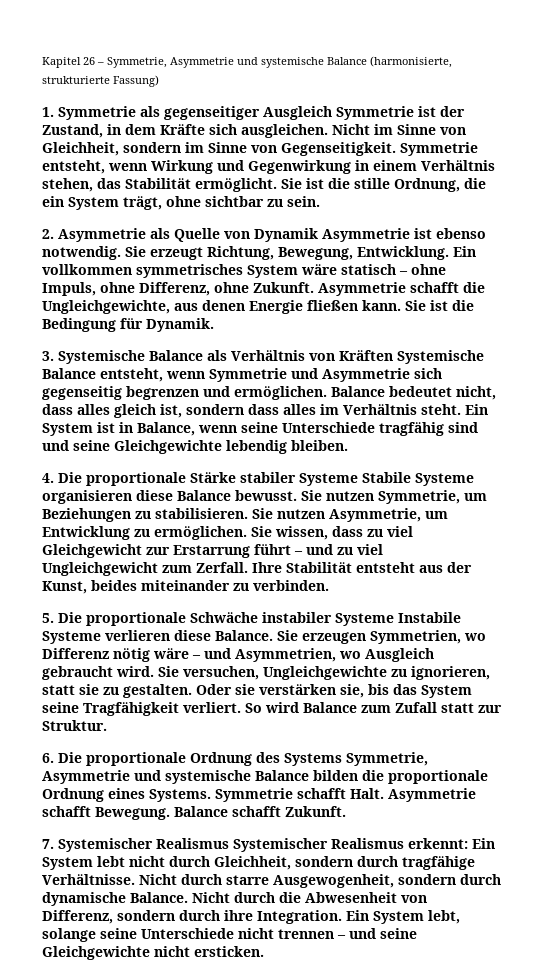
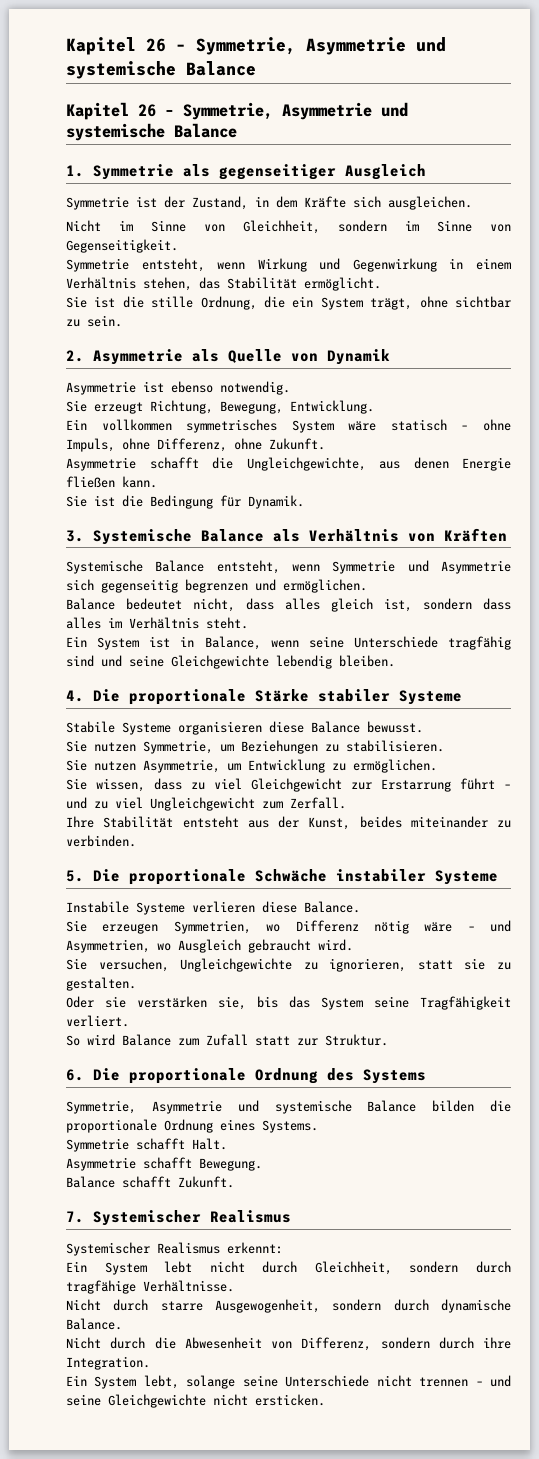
[42,56,452,68] [42,75,159,87] Kapitel 26 – Symmetrie, Asymmetrie und systemische Balance (harmonisierte, strukturierte Fassung) -> [66,37,446,55] [66,61,256,79] [66,102,408,120] [66,123,237,141] Kapitel 26 – Symmetrie, Asymmetrie und systemische Balance // Kapitel 26 – Symmetrie, Asymmetrie und systemische Balance
(332, 113) none -> (426, 172) //
(328, 131) none -> (472, 203) //
(396, 149) none -> (178, 246) //
(277, 185) none -> (381, 284) //
(318, 235) none -> (390, 357) //
(121, 253) none -> (290, 388) //
(449, 253) none -> (374, 407) //
(314, 287) none -> (325, 444) //
(401, 305) none -> (157, 482) //
(393, 355) none -> (507, 535) //
(327, 393) none -> (367, 586) //
(461, 409) none -> (248, 623) //
(358, 479) none -> (462, 697) //
(297, 495) none -> (423, 727) //
(248, 513) none -> (444, 746) //
(247, 533) none -> (437, 766) //
(248, 567) none -> (346, 803) //
(394, 619) none -> (498, 877) //
(273, 635) none -> (360, 907) //
(154, 671) none -> (353, 945) //
(192, 691) none -> (136, 984) //
(241, 707) none -> (129, 1021) //
(342, 759) none -> (426, 1076) //
(211, 795) none -> (318, 1126) //
(384, 793) none -> (227, 1144) //
(170, 813) none -> (262, 1164) //
(229, 843) none -> (291, 1216) //
(468, 843) none -> (283, 1248) //
(135, 879) none -> (234, 1286) //
(188, 897) none -> (122, 1324) //
(342, 917) none -> (150, 1363) //

